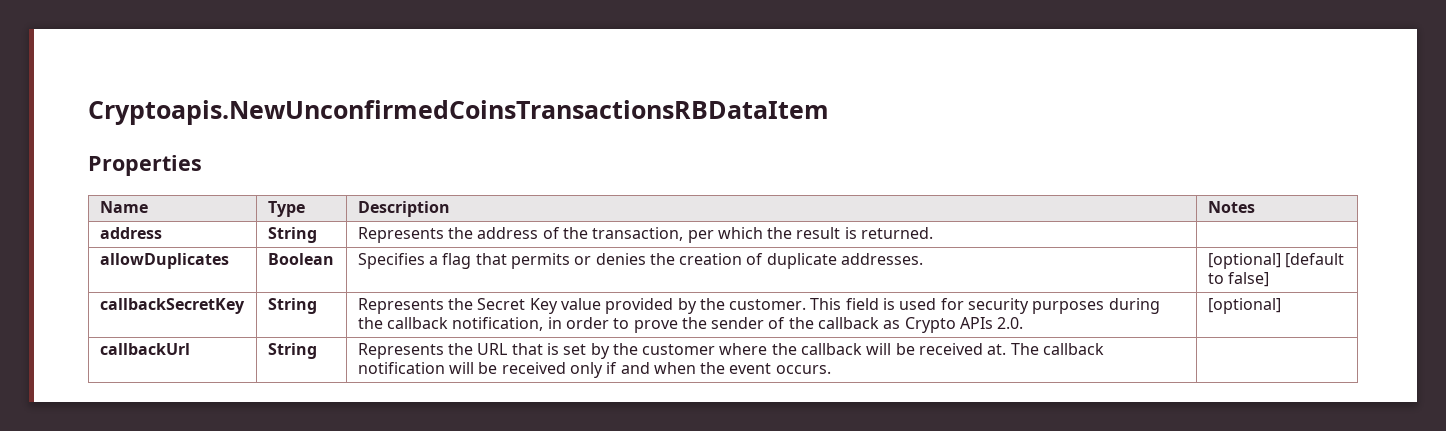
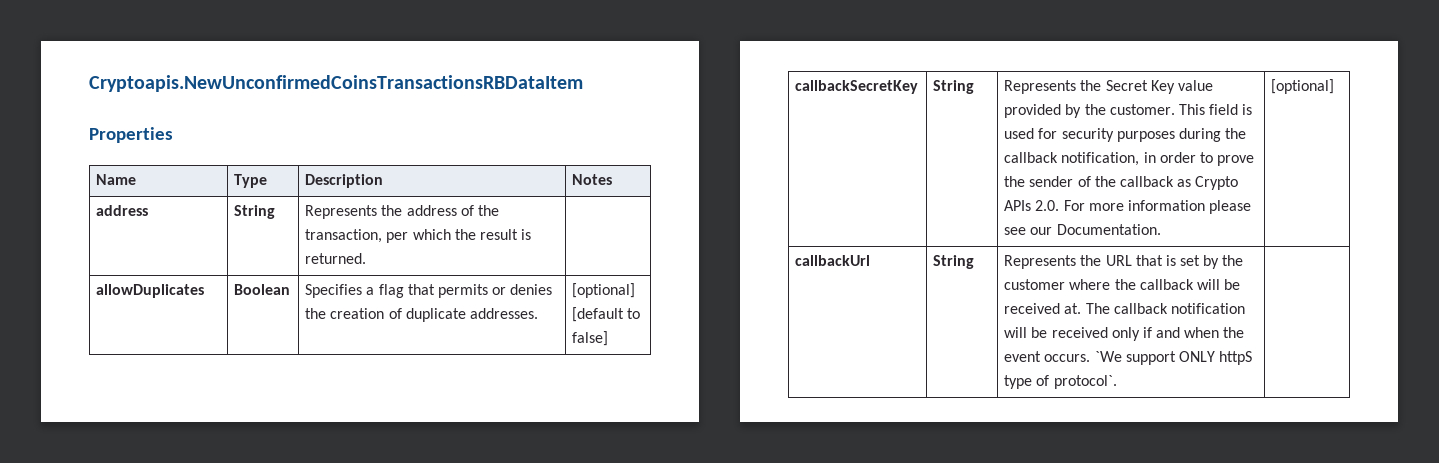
(1024, 323) none -> [1063,200,1252,214] [1004,224,1161,235] For more information please see our Documentation.
(831, 369) none -> [1094,351,1253,365] [1004,375,1117,389] `We support ONLY httpS type of protocol`.

